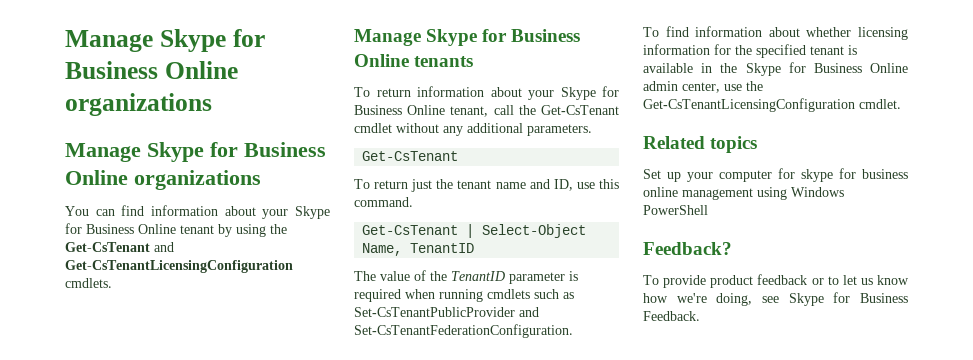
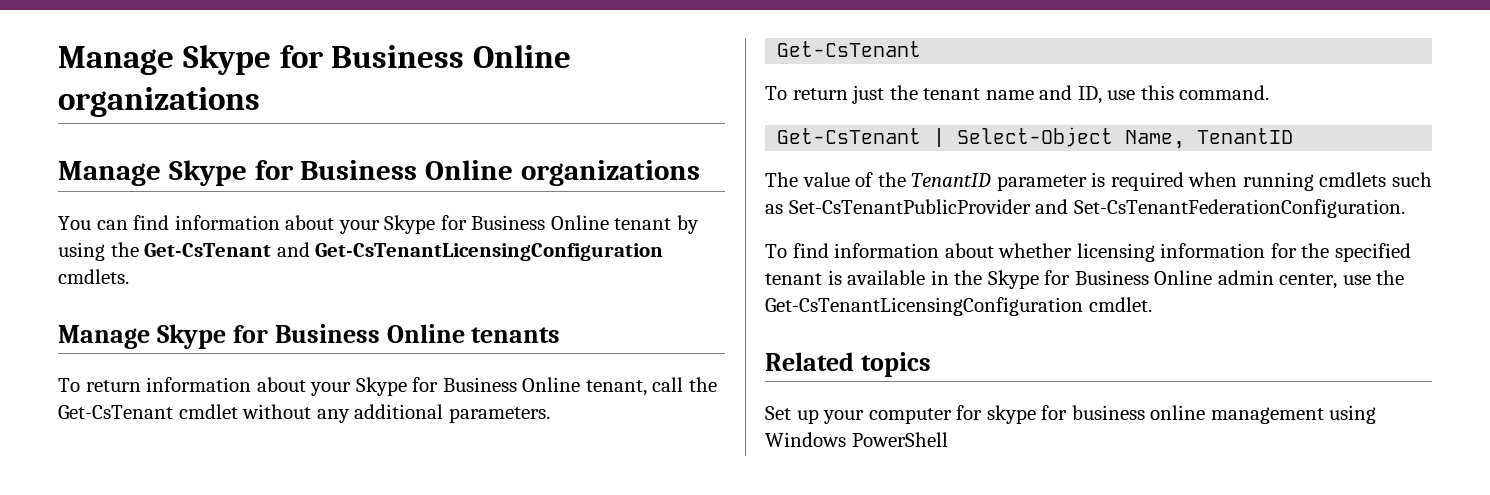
[643,242,732,255] [643,274,909,288] [643,292,908,306] [643,311,700,321] // Feedback? // To provide product feedback or to let us know how we're doing, see Skype for Business Feedback. -> (948, 439) none

